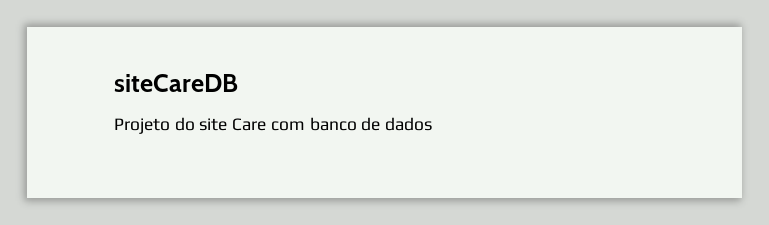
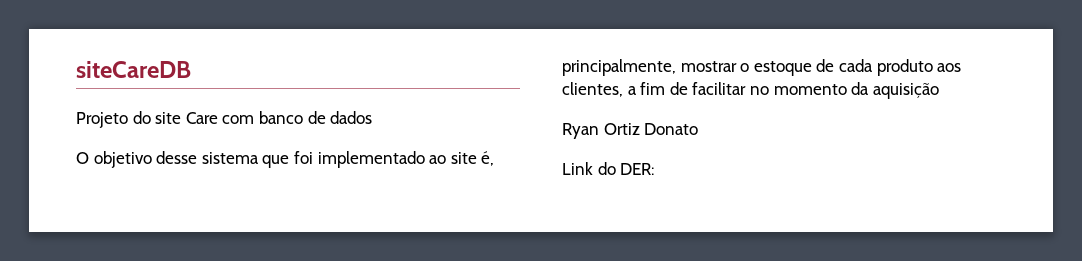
(433, 124) none -> [76,151,495,168] [562,59,962,76] [562,82,939,99] [562,123,699,139] [562,162,655,175] // O objetivo desse sistema que foi implementado ao site é, principalmente, mostrar o estoque de cada produto aos clientes, a fim de facilitar no momento da aquisição // Ryan Ortiz Donato // Link do DER:

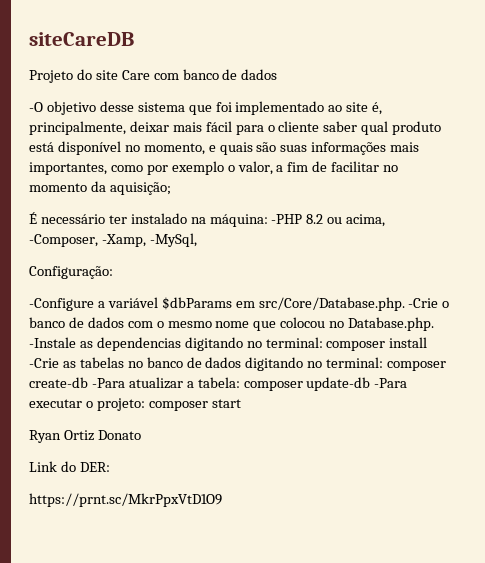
[76,152,89,164] O -> [29,102,43,112] -O
[680,59,962,76] [562,82,623,97] mostrar o estoque de cada produto aos clientes, -> [129,121,442,135] [29,141,420,155] [29,161,273,175] deixar mais fácil para o cliente saber qual produto está disponível no momento, e quais são suas informações mais importantes, como por exemplo o valor,
[872,83,939,99] aquisição -> [109,182,171,195] [29,212,386,227] [29,233,197,247] [29,266,113,279] [29,297,450,311] [29,317,435,331] [29,337,428,351] [29,357,447,371] [29,377,408,391] [29,398,241,411] aquisição; // É necessário ter instalado na máquina: -PHP 8.2 ou acima, -Composer, -Xamp, -MySql, // Configuração: // -Configure a variável $dbParams em src/Core/Database.php. -Crie o banco de dados com o mesmo nome que colocou no Database.php. -Instale as dependencias digitando no terminal: composer install -Crie as tabelas no banco de dados digitando no terminal: composer create-db -Para atualizar a tabela: composer update-db -Para executar o projeto: composer start
(655, 169) none -> [29,493,222,507] // https://prnt.sc/MkrPpxVtD1O9

